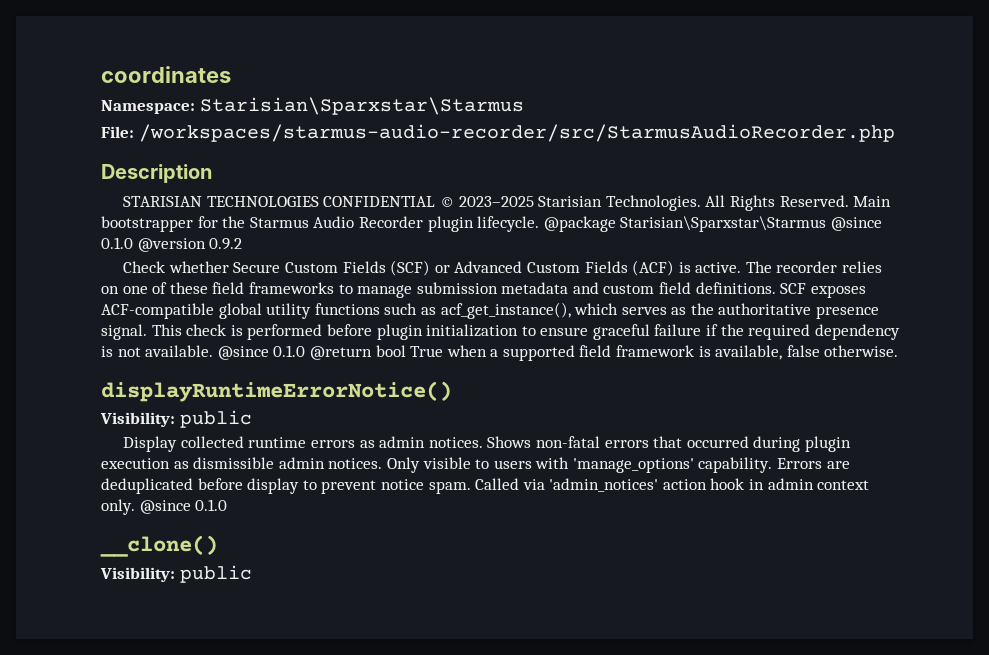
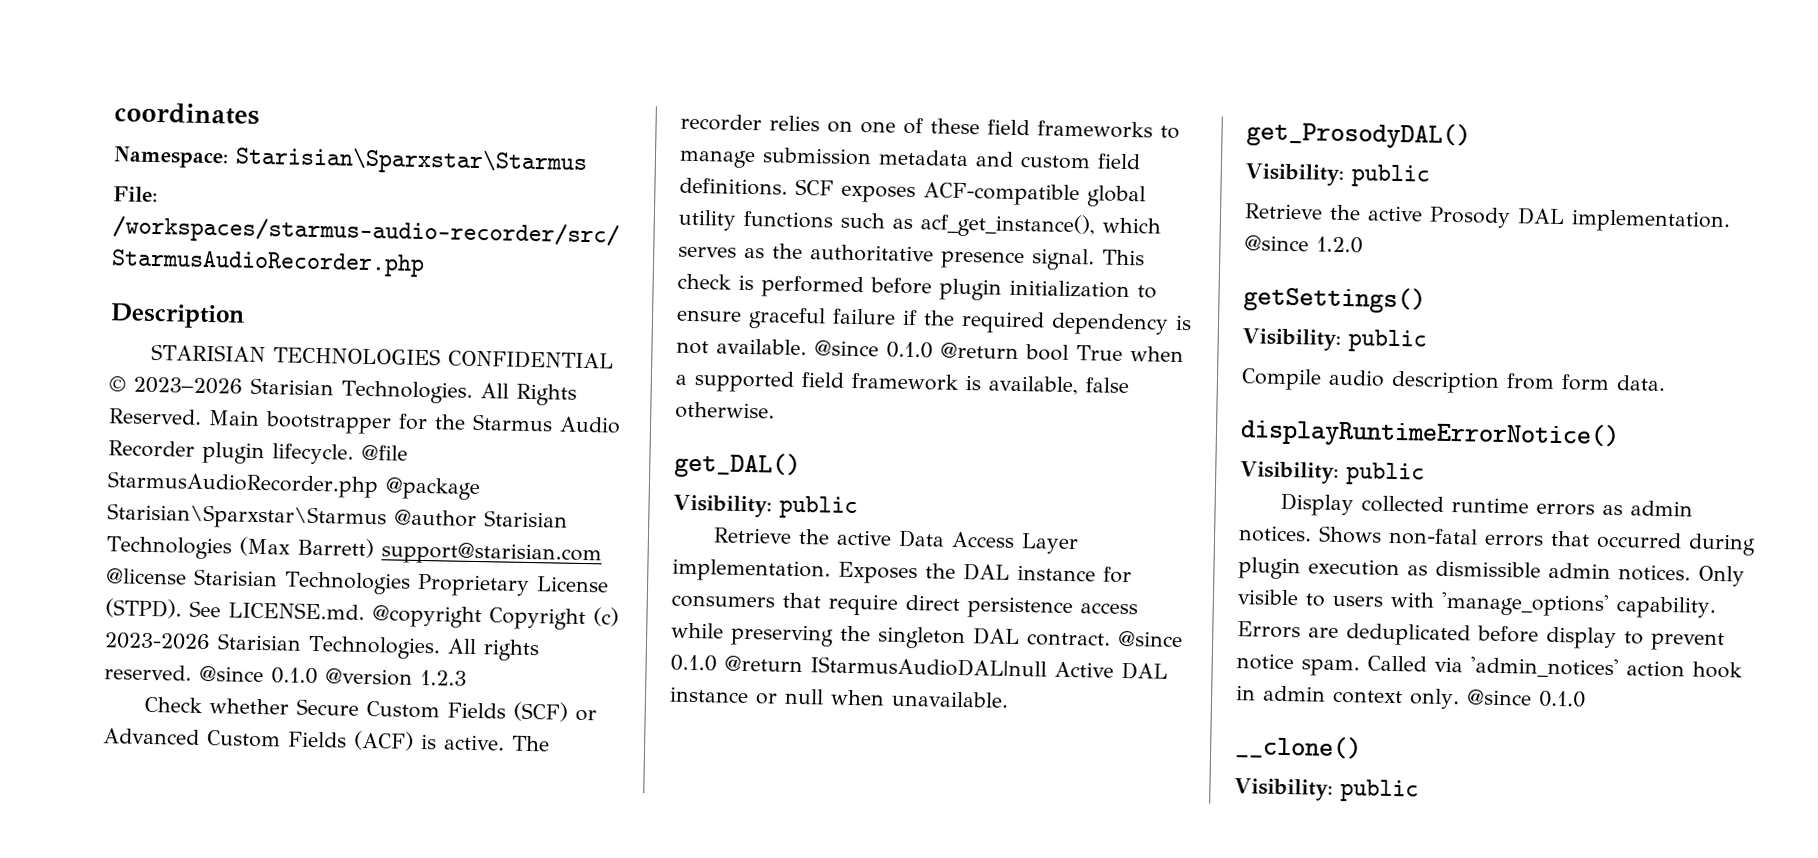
[458,196,534,207] 2023–2025 -> [133,376,243,395] 2023–2026
[543,216,827,232] @package Starisian\Sparxstar\Starmus -> [361,444,408,461] [107,471,481,501] [107,503,568,531] [106,536,602,567] [106,568,609,597] [105,598,619,631] [104,632,540,662] [104,664,192,681] @file StarmusAudioRecorder.php @package Starisian\Sparxstar\Starmus @author Starisian Technologies (Max Barrett) support@starisian.com @license Starisian Technologies Proprietary License (STPD). See LICENSE.md. @copyright Copyright (c) 2023-2026 Starisian Technologies. All rights reserved.
[209,238,243,250] 0.9.2 -> [420,670,467,686] 1.2.3
(899, 351) none -> [674,451,801,479] [673,494,858,520] [712,527,1079,555] [672,558,1132,585] [671,592,1138,620] [671,622,1183,650] [670,654,1168,680] [669,686,1009,708] [1246,120,1471,150] [1245,163,1430,188] [1244,203,1731,234] [1244,235,1363,254] [1243,285,1426,314] [1242,328,1427,353] [1241,368,1666,394] // get_DAL() // Visibility: public // Retrieve the active Data Access Layer implementation. Exposes the DAL instance for consumers that require direct persistence access while preserving the singleton DAL contract. @since 0.1.0 @return IStarmusAudioDAL|null Active DAL instance or null when unavailable. // get_ProsodyDAL() // Visibility: public // Retrieve the active Prosody DAL implementation. @since 1.2.0 // getSettings() // Visibility: public // Compile audio description from form data.

